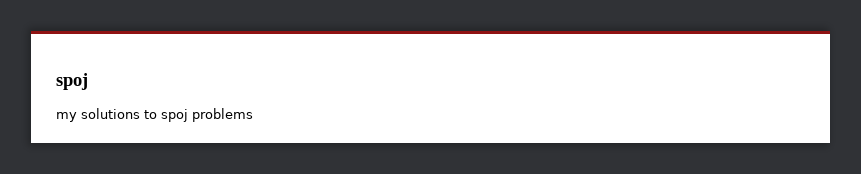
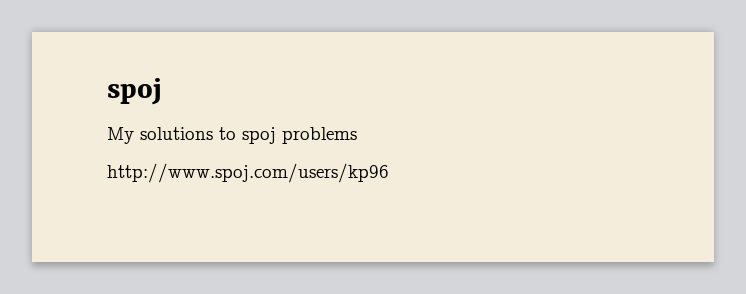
[56,112,77,122] my -> [107,127,134,144] My
(253, 115) none -> [107,163,389,183] // http://www.spoj.com/users/kp96

